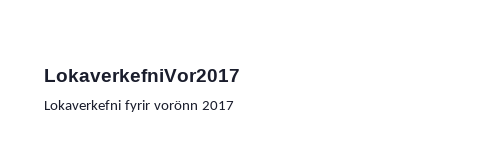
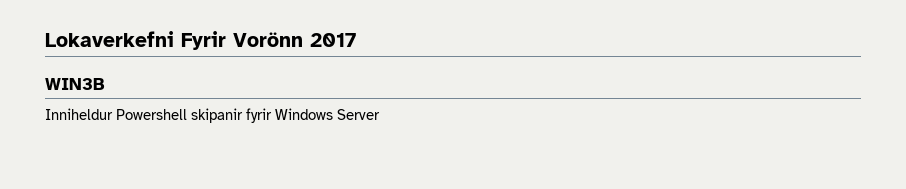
[44,69,240,82] [44,100,234,112] LokaverkefniVor2017 // Lokaverkefni fyrir vorönn 2017 -> [45,31,356,50] [45,78,105,90] [45,108,380,123] Lokaverkefni Fyrir Vorönn 2017 // WIN3B // Inniheldur Powershell skipanir fyrir Windows Server

